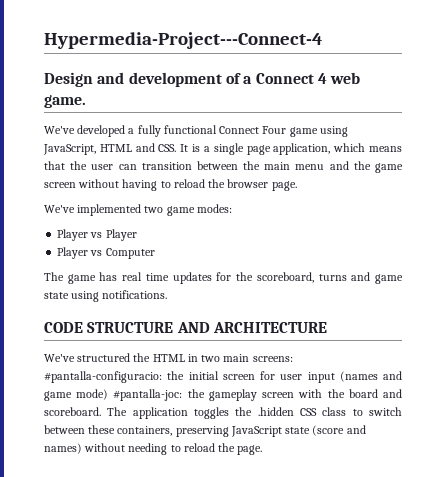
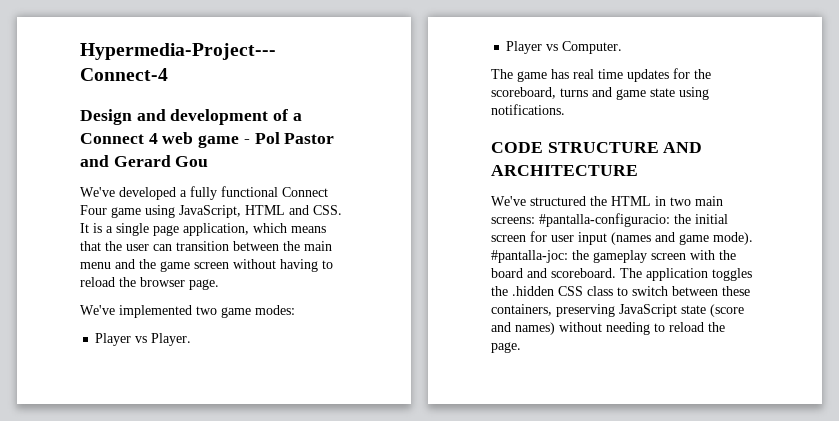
[44,95,86,108] game. -> [198,132,335,148] [80,155,209,167] game - Pol Pastor and Gerard Gou
[105,229,137,241] [57,247,155,259] Player // Player vs Computer -> [151,333,192,346] [506,41,623,54] Player. // Player vs Computer.
[76,389,109,400] mode) -> [713,232,753,245] mode).

